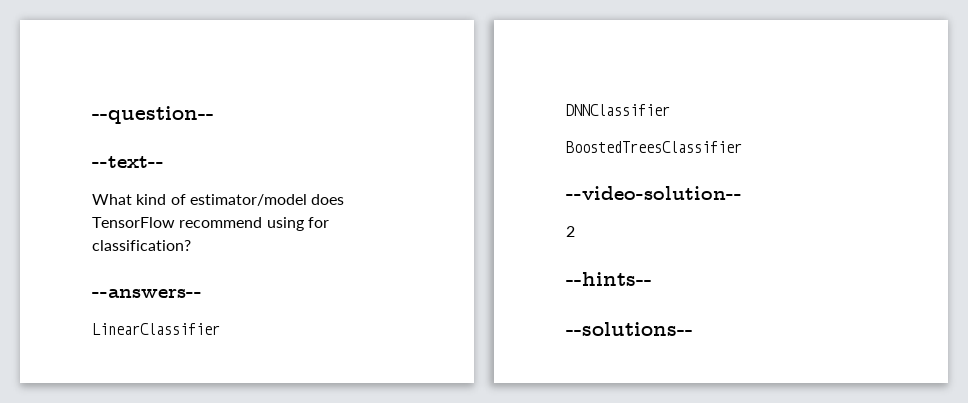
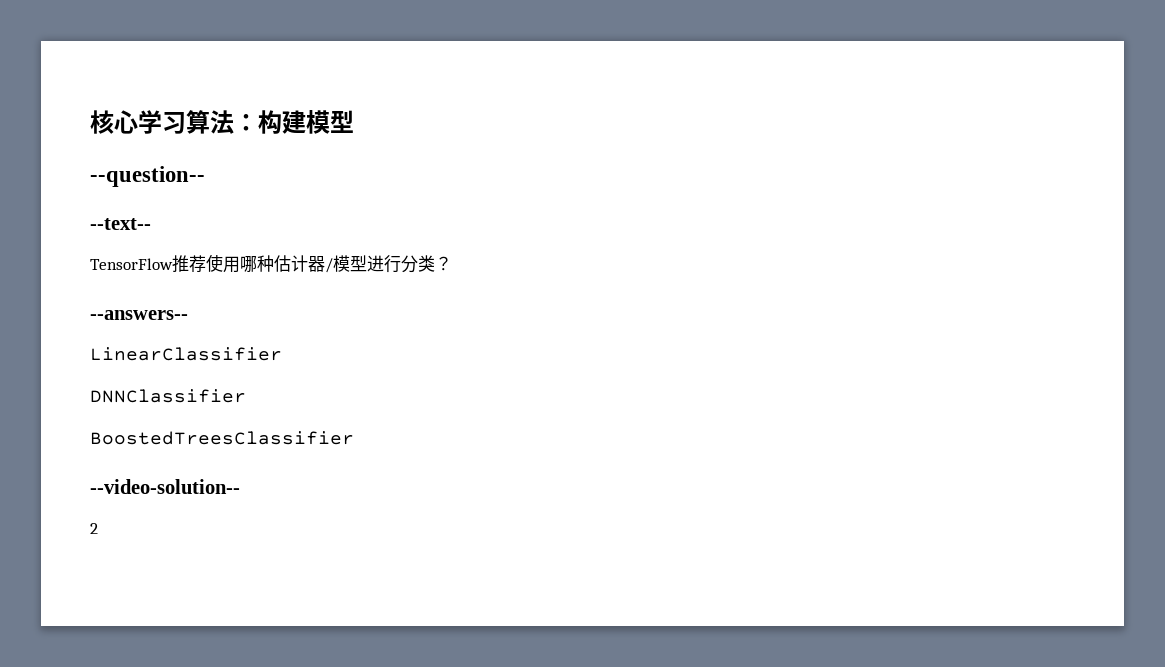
[92,106,214,124] [92,156,164,168] [92,194,345,206] [92,217,329,231] [92,240,191,251] --question-- // --text-- // What kind of estimator/model does TensorFlow recommend using for classification? -> [90,110,354,134] [90,166,205,187] [90,218,151,230] [90,254,452,273] 核心学习算法：构建模型 // --question-- // --text-- // TensorFlow推荐使用哪种估计器/模型进行分类？
[566,272,652,286] [566,322,693,336] // --hints-- // --solutions-- -> (98, 528) none

